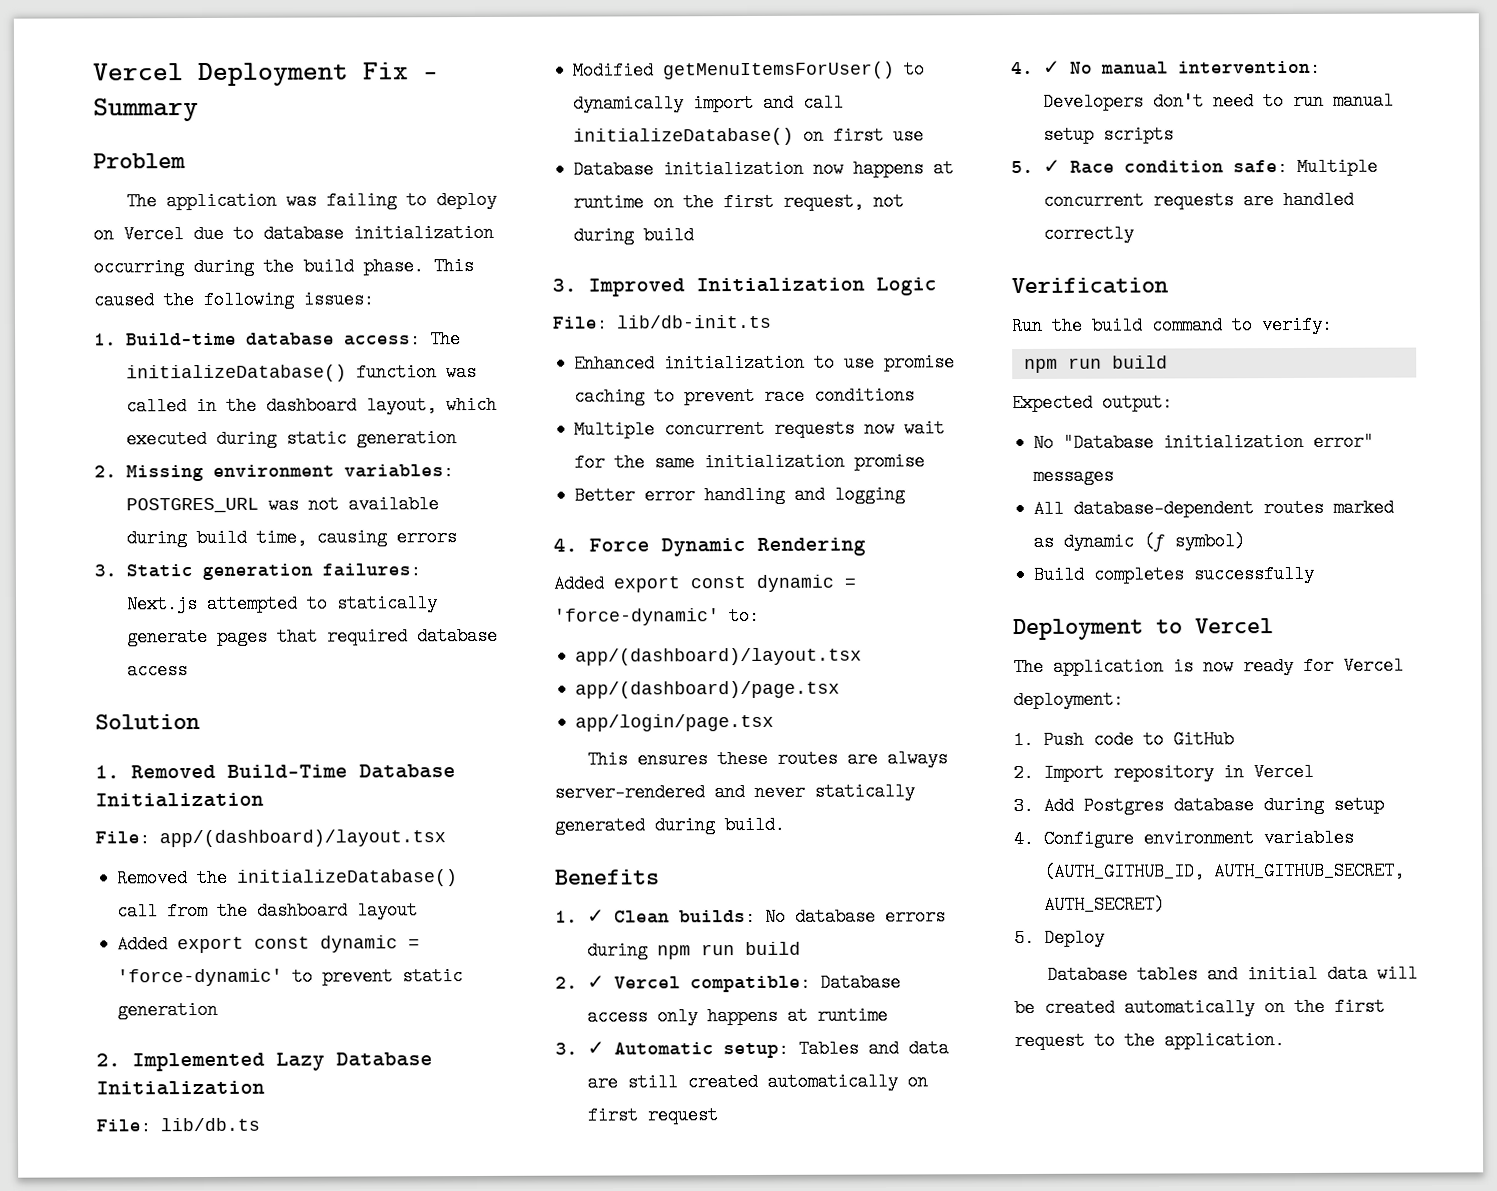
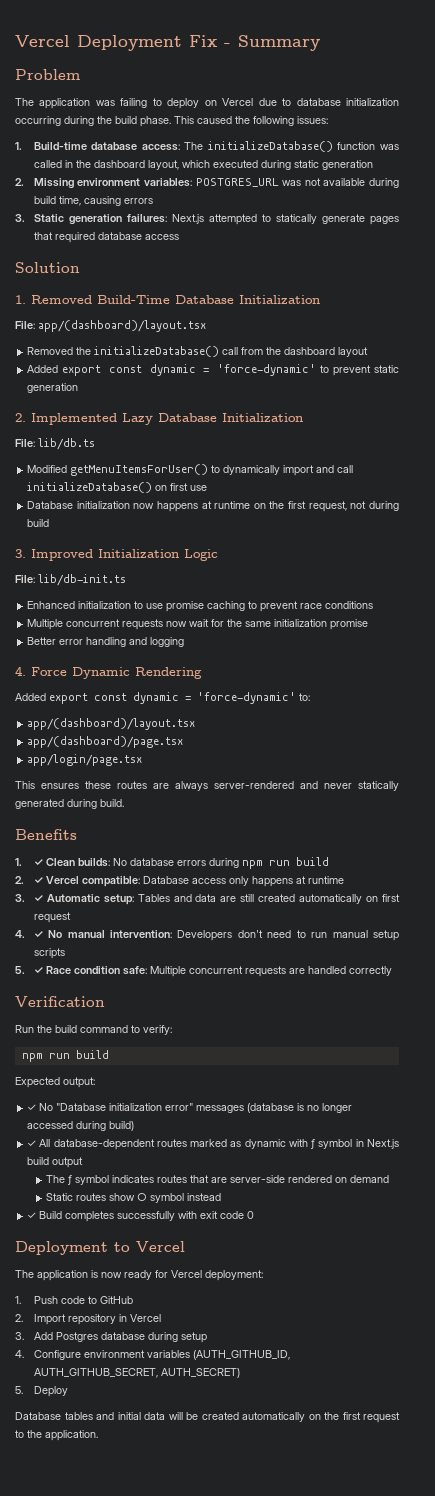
(1173, 402) none -> [27,1104,37,1111] ✓
(1115, 475) // -> [247,1103,353,1113] [27,1121,135,1131] [27,1140,37,1147] (database is no longer accessed during build) // ✓
[1143,532,1246,552] (ƒ symbol) // -> [288,1139,399,1149] [27,1157,84,1168] [45,1175,389,1185] [45,1193,221,1203] [27,1212,37,1219] with ƒ symbol in Next.js build output // The ƒ symbol indicates routes that are server-side rendered on demand // Static routes show ○ symbol instead // ✓
(1315, 574) none -> [178,1211,255,1219] with exit code 0

